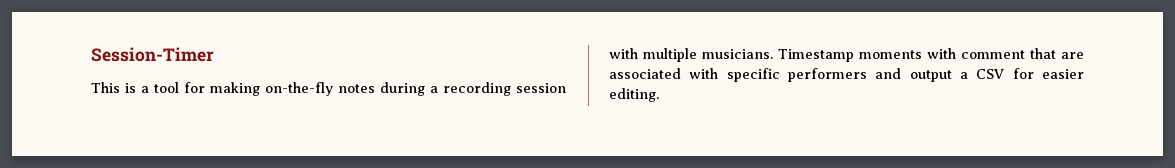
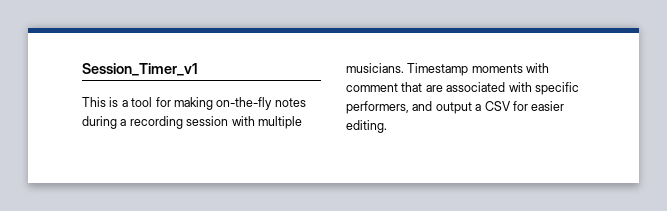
[91,47,214,62] Session-Timer -> [82,63,198,76] Session_Timer_v1
[788,68,867,82] performers -> [346,101,409,114] performers,

